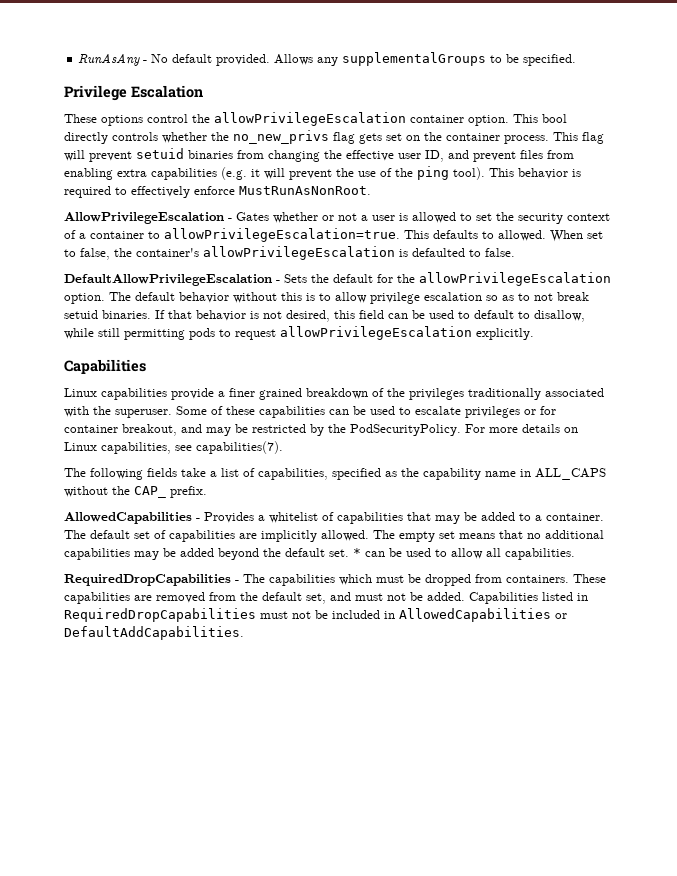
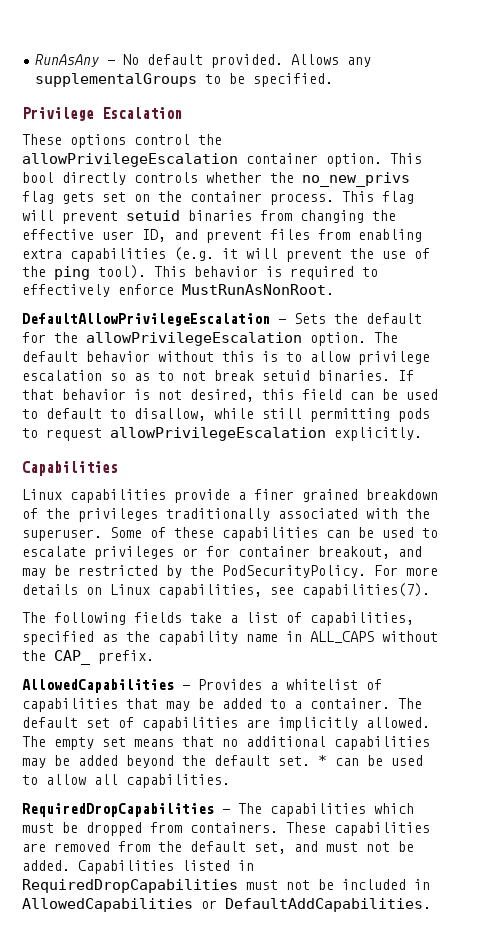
[64,212,610,224] [64,228,603,242] [64,246,515,260] // AllowPrivilegeEscalation - Gates whether or not a user is allowed to set the security context of a container to allowPrivilegeEscalation=true. This defaults to allowed. When set to false, the container's allowPrivilegeEscalation is defaulted to false. -> (334, 289) none

